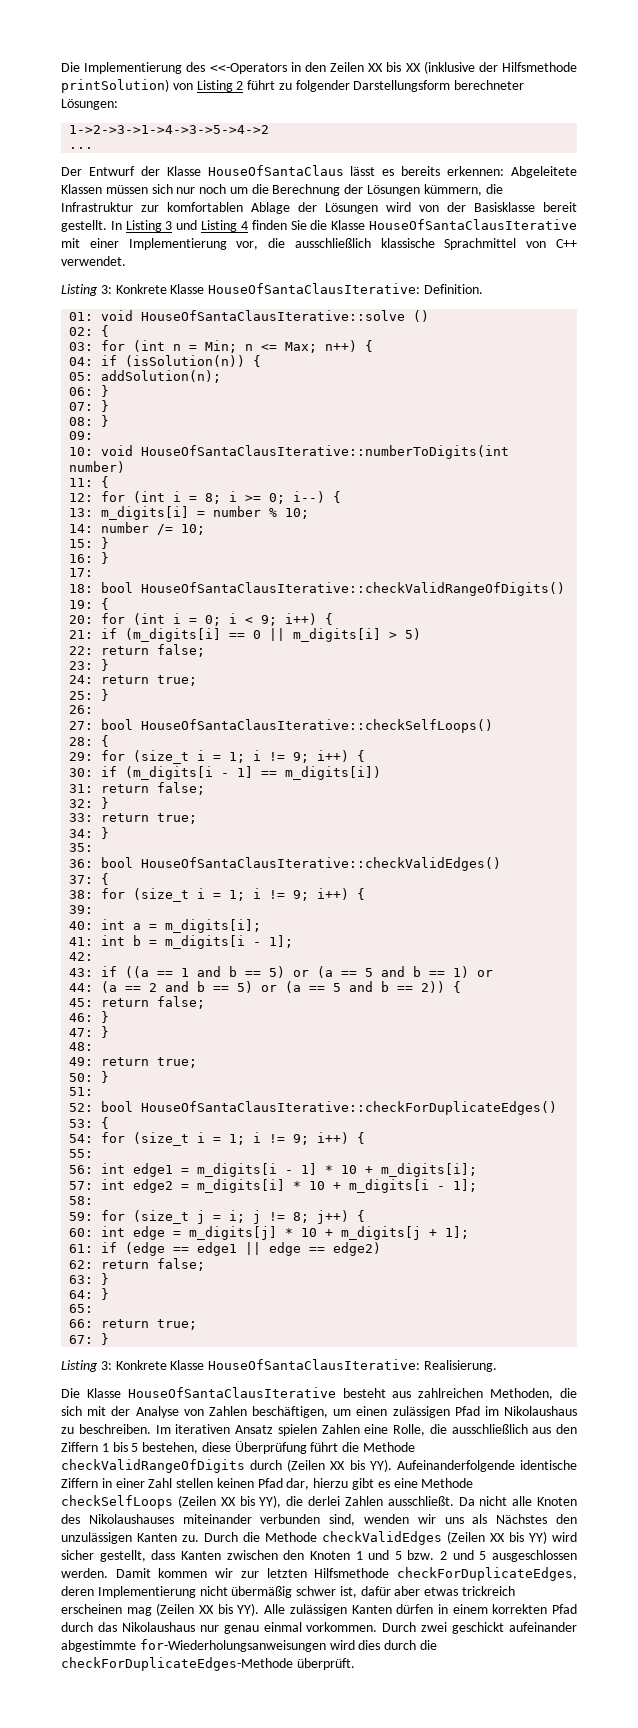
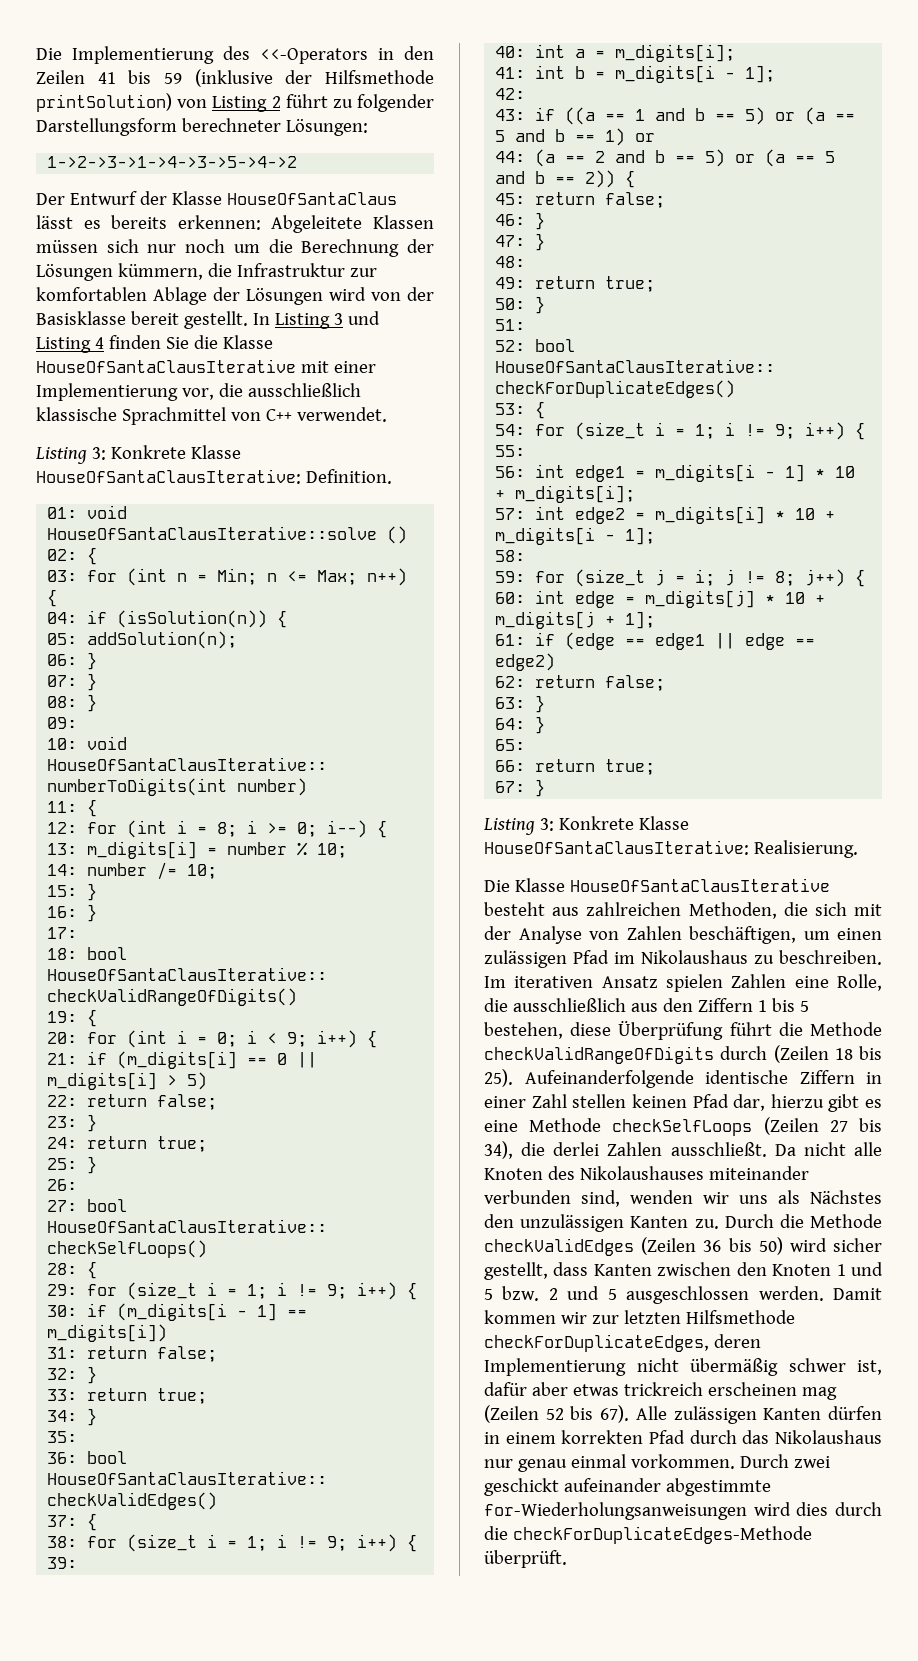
[368,62,421,72] XX bis XX -> [97,70,182,84] 41 bis 59
[69,147,94,149] // ... -> (298, 162) none
[330,1459,392,1472] XX bis YY). -> [834,1046,882,1060] [484,1069,513,1087] 18 bis 25).
[220,1495,282,1508] XX bis YY), -> [829,1118,882,1132] [484,1141,513,1159] 27 bis 34),
[490,1531,547,1544] XX bis YY) -> [703,1237,783,1255] 36 bis 50)
[199,1603,260,1616] XX bis YY). -> [545,1405,630,1423] 52 bis 67).

